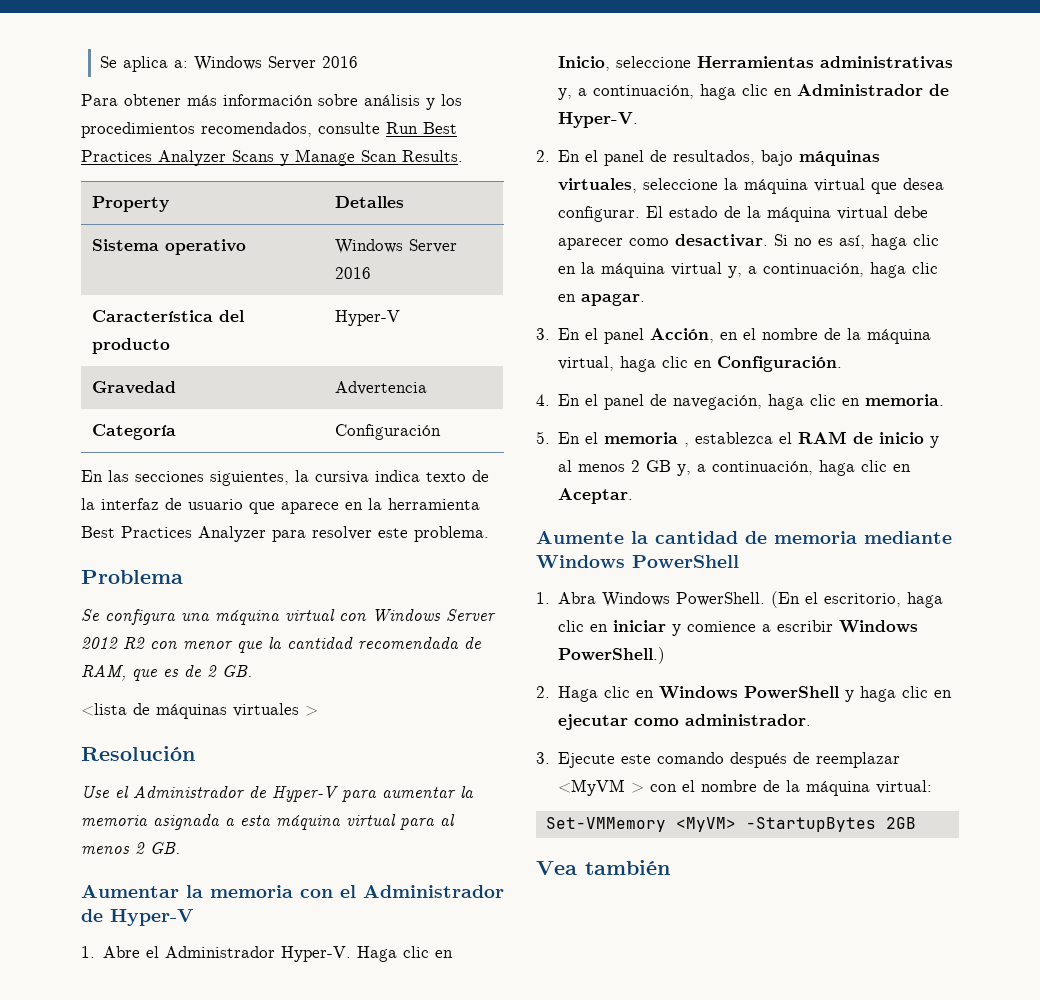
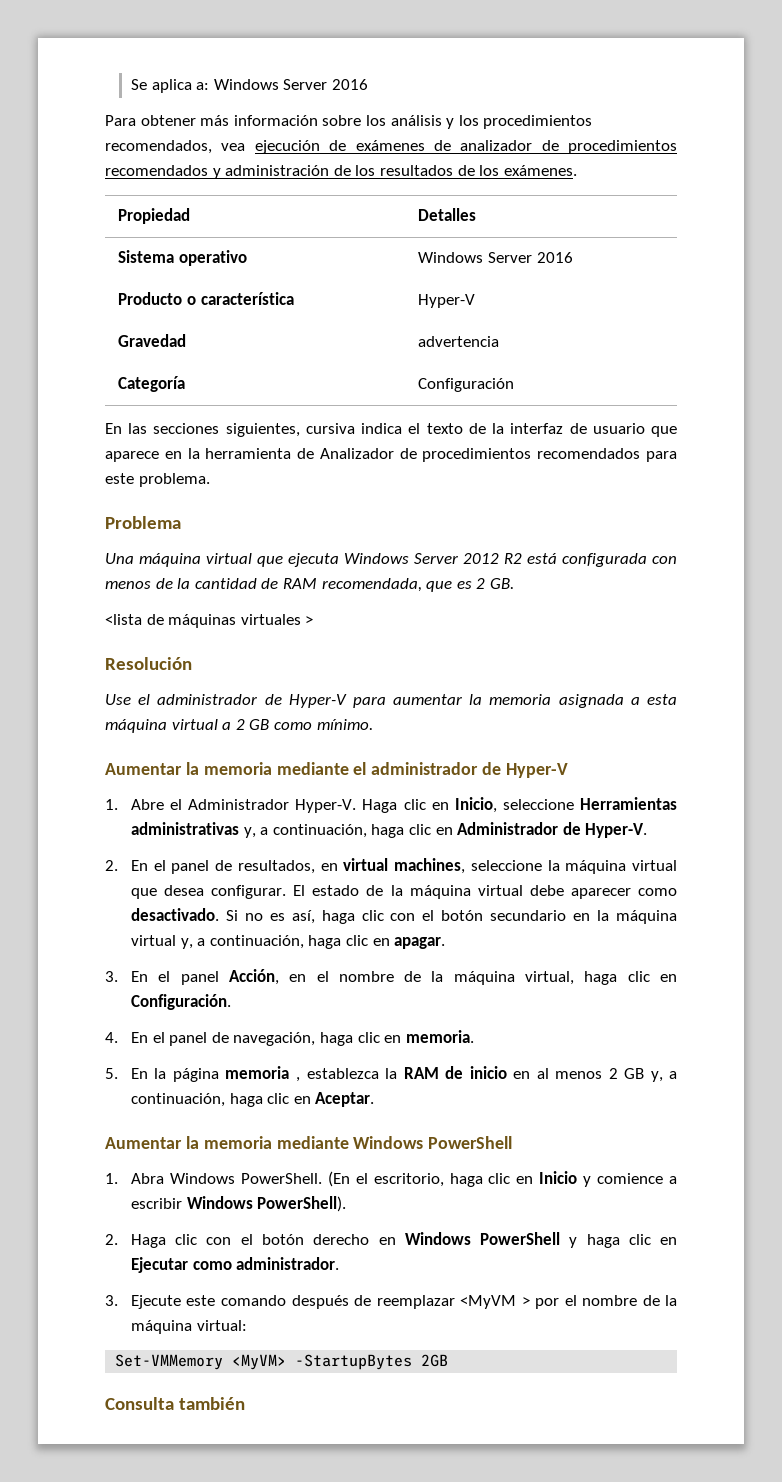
(358, 100) none -> [365,115,386,126] los
[318,122,457,134] [81,149,463,166] [91,196,169,212] consulte Run Best Practices Analyzer Scans y Manage Scan Results. // Property -> [221,140,677,154] [105,165,577,179] [118,208,191,224] vea ejecución de exámenes de analizador de procedimientos recomendados y administración de los resultados de los exámenes. // Propiedad
[91,310,244,322] [91,338,170,354] Característica del producto -> [118,292,294,305] Producto o característica
[334,381,427,395] Advertencia -> [418,336,500,347] advertencia
[295,470,309,482] la -> (300, 430) none
(420, 476) none -> [408,423,421,434] el
[81,526,489,542] [81,570,183,584] [81,609,496,625] [81,637,481,653] [81,665,126,681] Best Practices Analyzer para resolver este problema. // Problema // Se configura una máquina virtual con Windows Server 2012 R2 con menor que la cantidad recomendada de RAM, -> [297,448,677,462] [105,473,210,487] [105,516,181,529] [105,553,677,567] [105,578,422,592] de Analizador de procedimientos recomendados para este problema. // Problema // Una máquina virtual que ejecuta Windows Server 2012 R2 está configurada con menos de la cantidad de RAM recomendada,
[184,665,201,677] de -> (472, 585) none
[133,786,245,798] Administrador -> [157,694,258,705] administrador
[400,814,455,830] [81,842,180,854] [81,885,504,898] para al menos 2 GB. // Aumentar la memoria con el Administrador -> [222,719,373,730] [105,762,479,775] a 2 GB como mínimo. // Aumentar la memoria mediante el administrador
[761,150,881,166] [558,178,638,193] bajo máquinas virtuales, -> [320,858,466,874] en virtual machines,
[675,234,769,247] desactivar. -> [130,908,219,921] desactivado.
(940, 240) none -> [390,910,567,921] con el botón secundario
[585,432,599,444] el -> [154,1068,219,1082] la página
[779,432,793,444] el -> [384,1068,397,1079] la
[930,436,940,448] y -> [512,1071,530,1079] en
[536,531,767,544] Aumente la cantidad de -> [105,1136,199,1149] Aumentar la
[613,620,667,632] iniciar -> [539,1171,578,1184] Inicio
[558,647,666,664] PowerShell.) -> [257,1196,347,1212] PowerShell).
(631, 692) none -> [206,1234,370,1245] con el botón derecho
[558,714,629,730] ejecutar -> [130,1257,188,1273] Ejecutar
[650,784,678,792] con -> [534,1298,559,1309] por
[536,861,577,875] Vea -> [105,1397,174,1410] Consulta

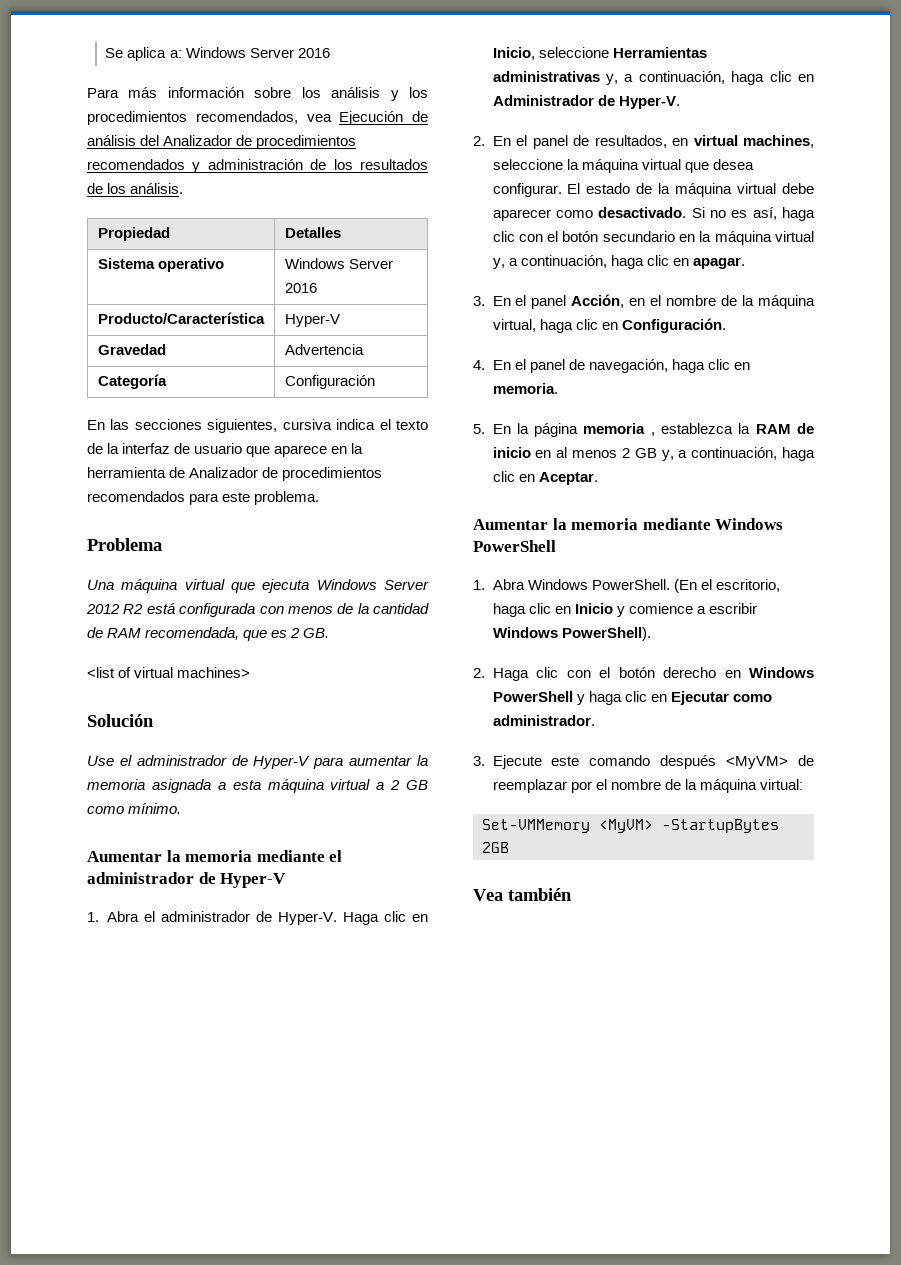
[140,115,196,126] obtener -> (119, 93) none
[254,140,533,154] ejecución de exámenes de analizador -> [339,111,428,125] [87,135,233,146] Ejecución de análisis del Analizador
[503,165,577,176] exámenes. -> [130,183,184,194] análisis.
[118,292,294,305] Producto o característica -> [97,312,265,324] Producto/Característica
[418,336,500,347] advertencia -> [284,344,364,355] Advertencia
[105,614,314,628] [105,657,192,670] <lista de máquinas virtuales > // Resolución -> [87,667,251,678] [87,714,154,727] <list of virtual machines> // Solución
[130,799,290,810] Abre el Administrador -> [106,911,272,922] Abra el administrador de
(349, 1302) none -> [726,756,789,769] <MyVM>
[459,1295,530,1309] <MyVM > -> (567, 786) none
[105,1397,174,1410] Consulta -> [473,889,503,901] Vea

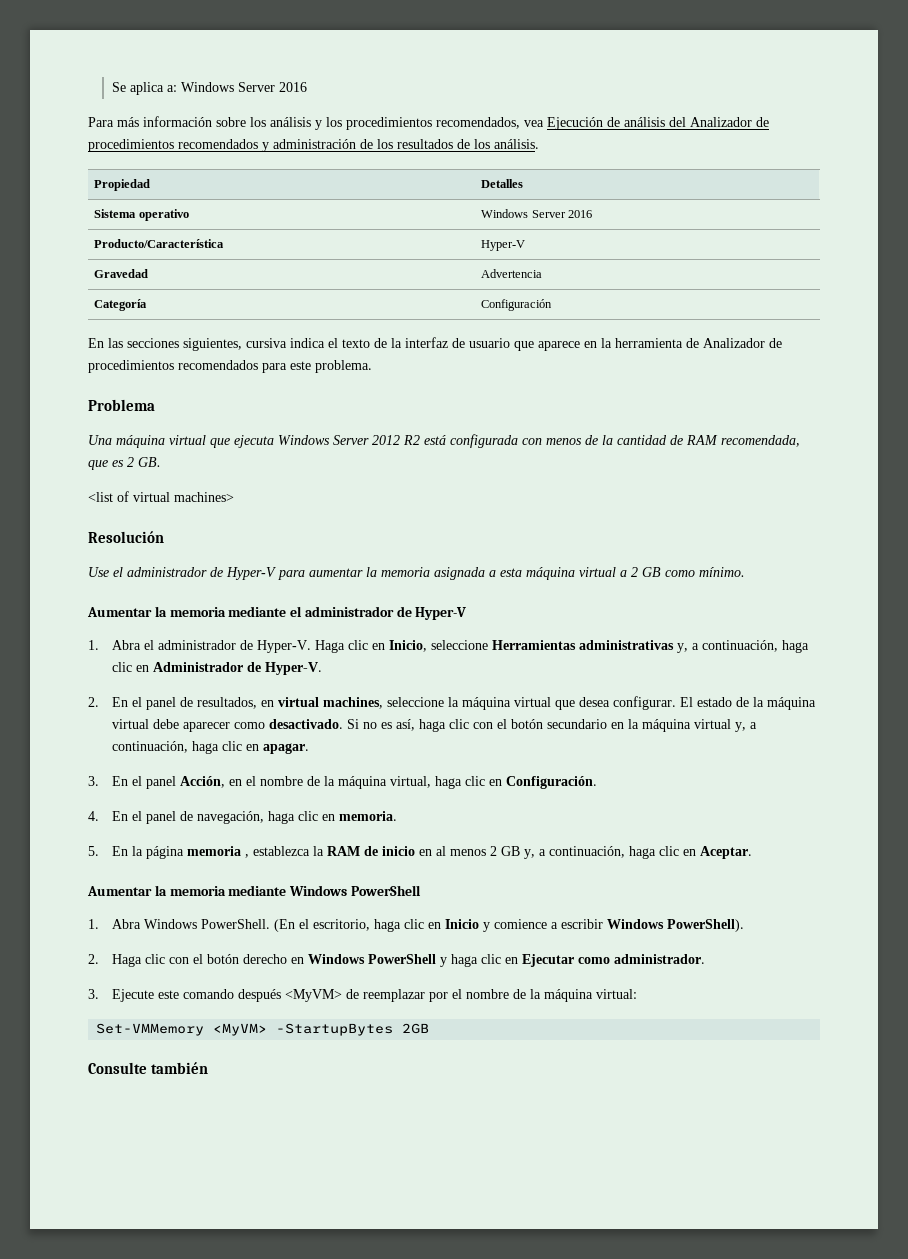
[87,714,154,727] Solución -> [88,531,164,543] Resolución
[473,889,503,901] Vea -> [88,1062,147,1074] Consulte

